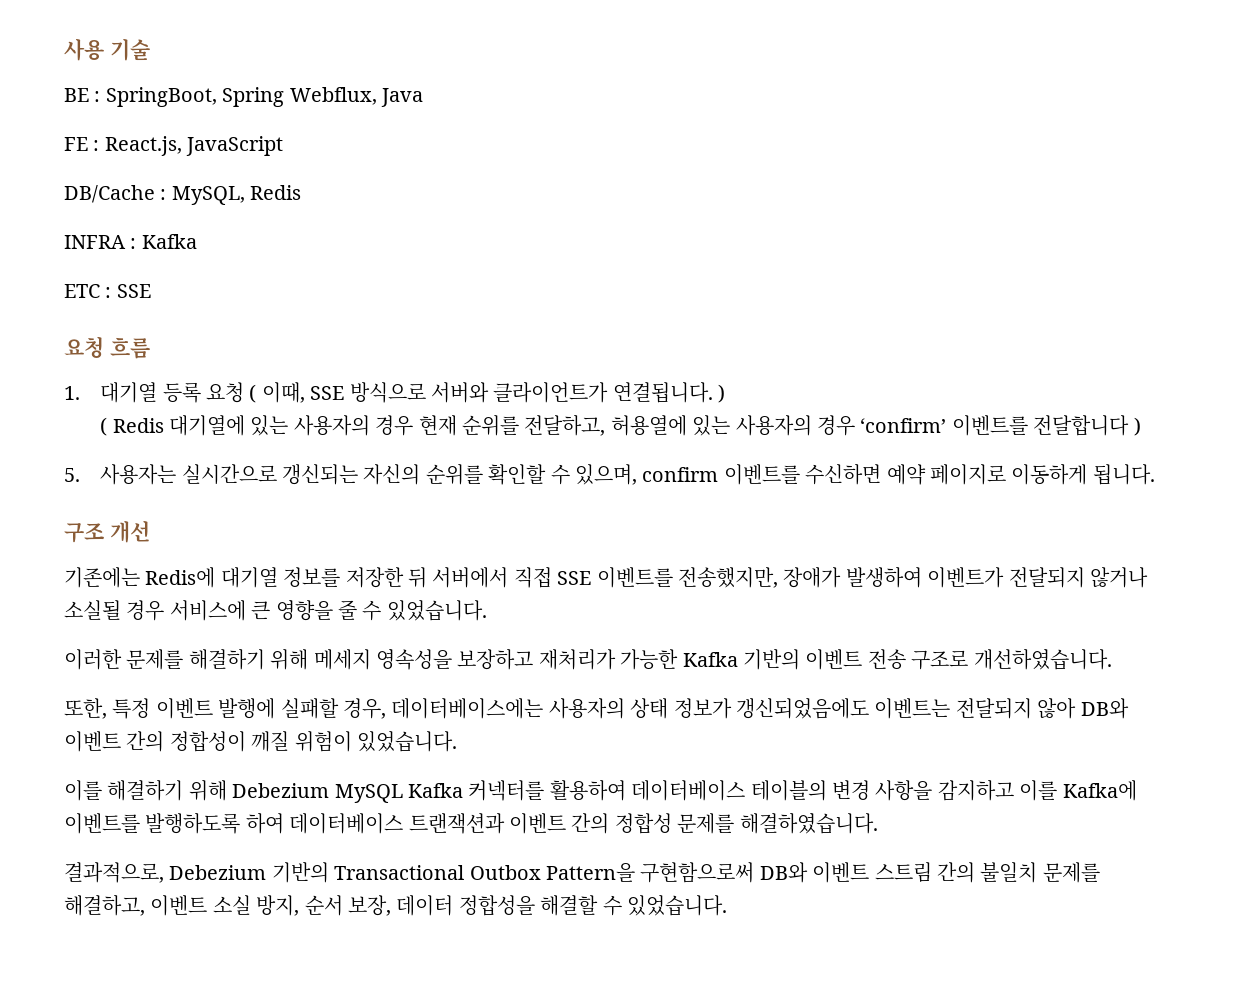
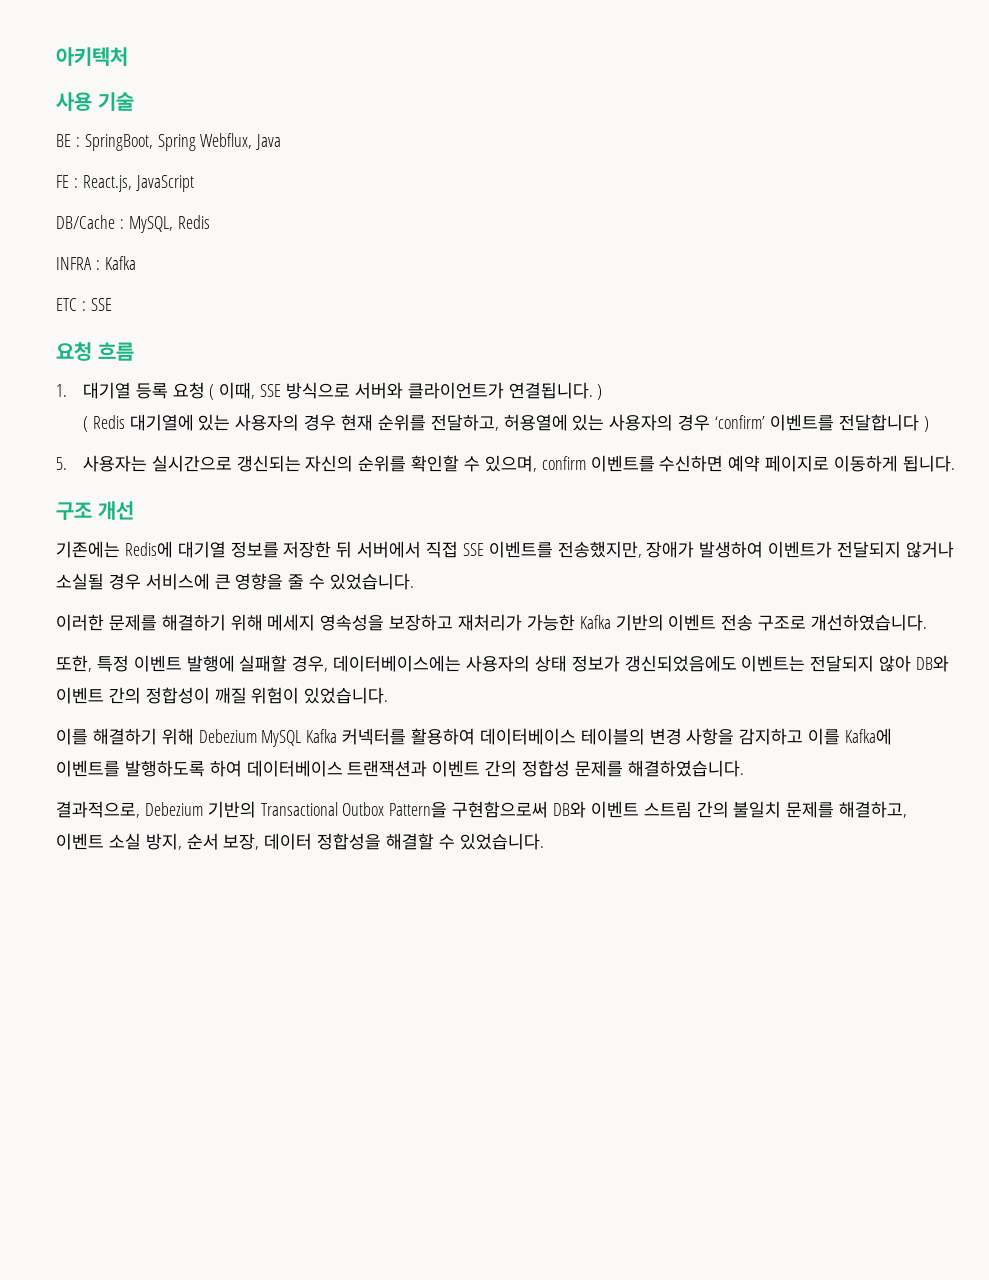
(64, 49) none -> [56,47,128,66] 아키텍처 //

